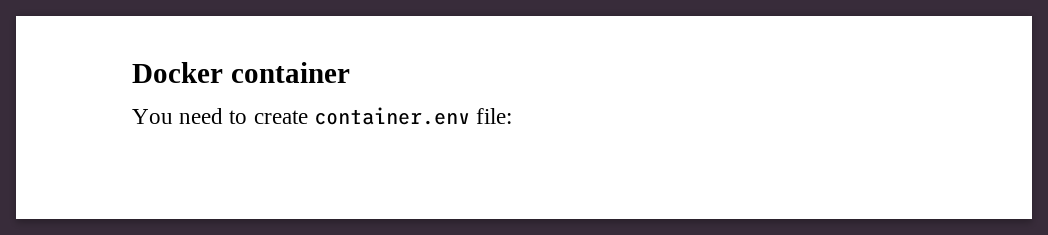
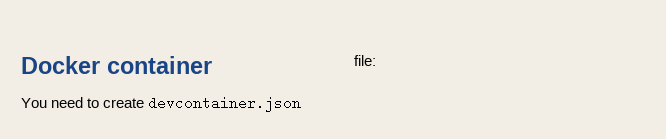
[313,107,470,125] container.env -> [148,96,302,112] devcontainer.json

